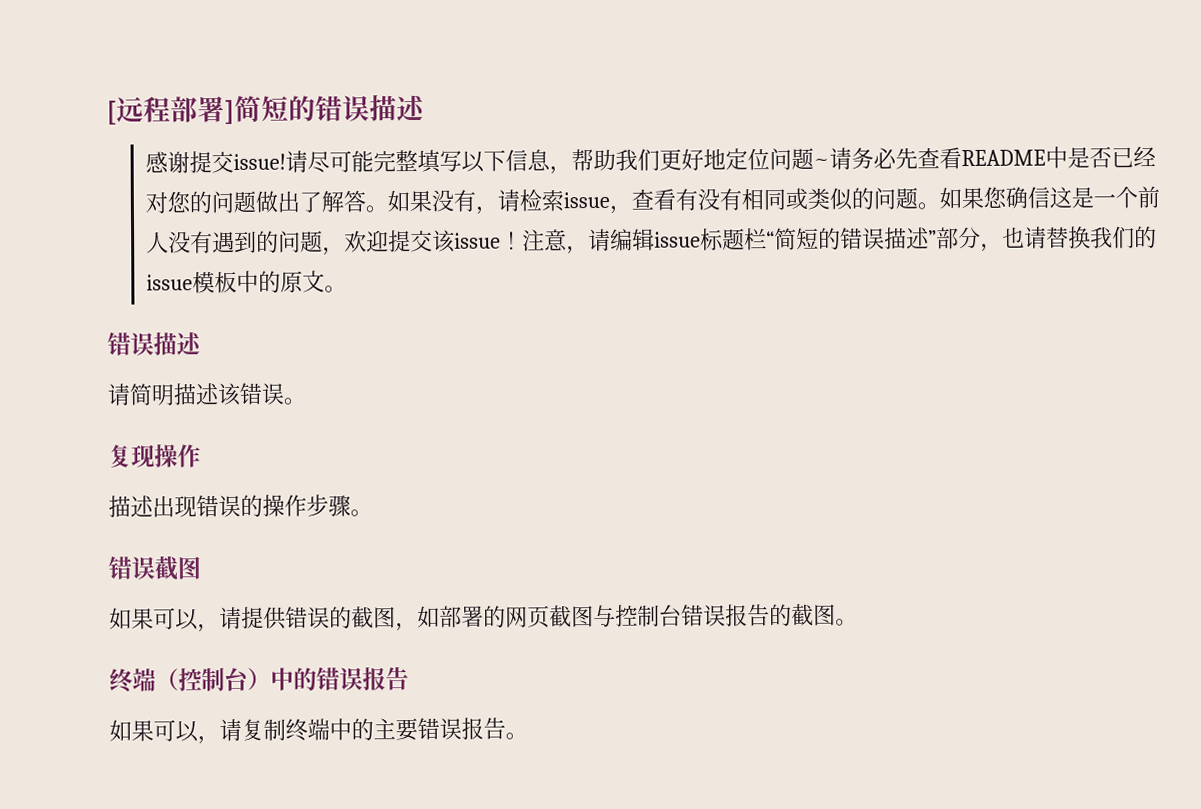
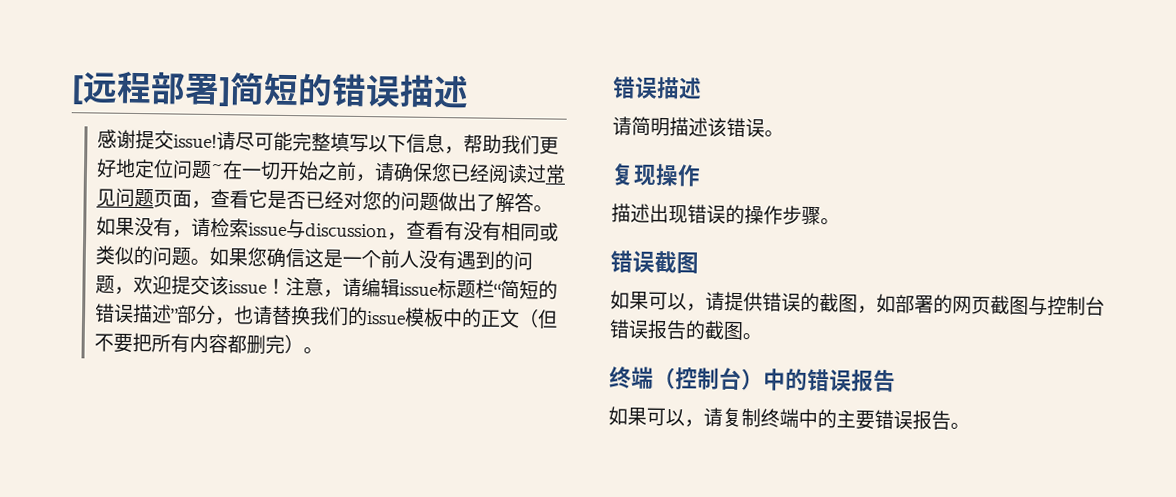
[828,146,1068,170] 请务必先查看README中 -> [222,160,567,184] [96,187,269,210] 在一切开始之前，请确保您已经阅读过常见问题页面，查看它
(610, 200) none -> [286,218,389,239] 与discussion
[279,270,325,293] 原文 -> [480,308,559,329] [94,332,305,355] 正文（但不要把所有内容都删完）

